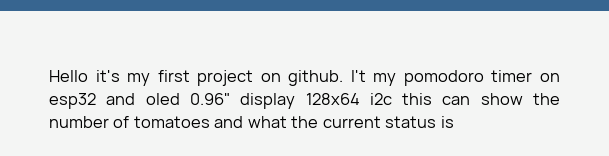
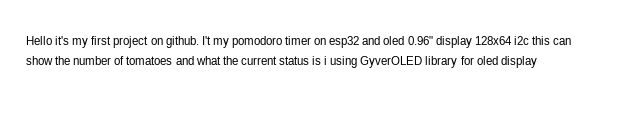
(454, 122) none -> [324,56,537,68] i using GyverOLED library for oled display

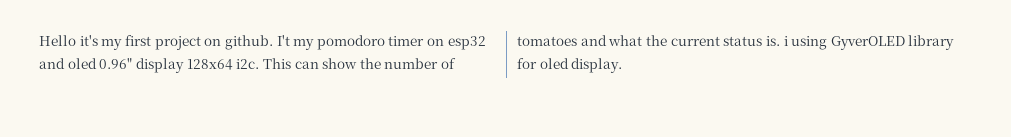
[513,36,550,45] i2c this -> [236,58,291,69] i2c. This
[312,56,322,65] is -> [765,36,780,46] is.
[500,56,537,68] display -> [571,58,623,73] display.

